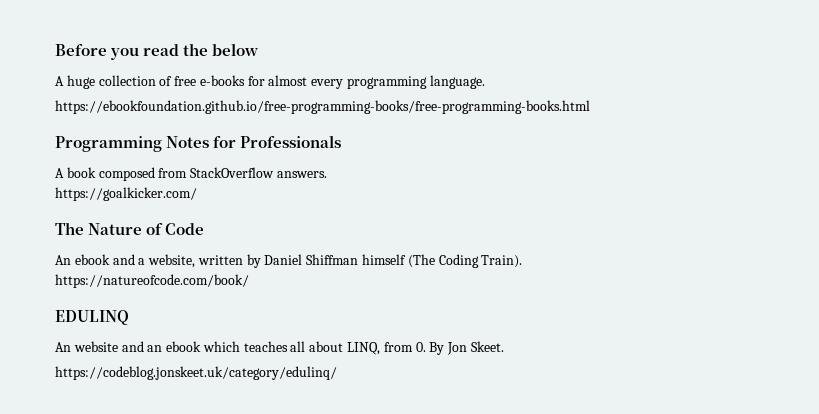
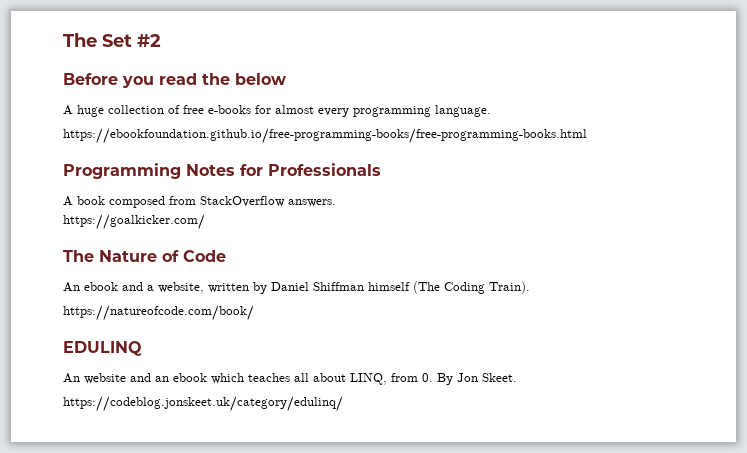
(55, 50) none -> [63,33,161,47] The Set #2 //

